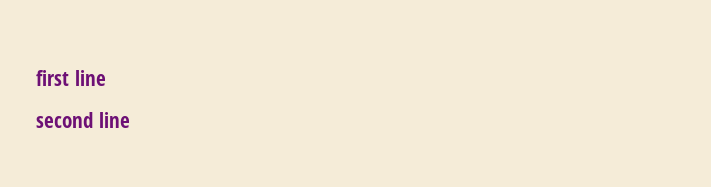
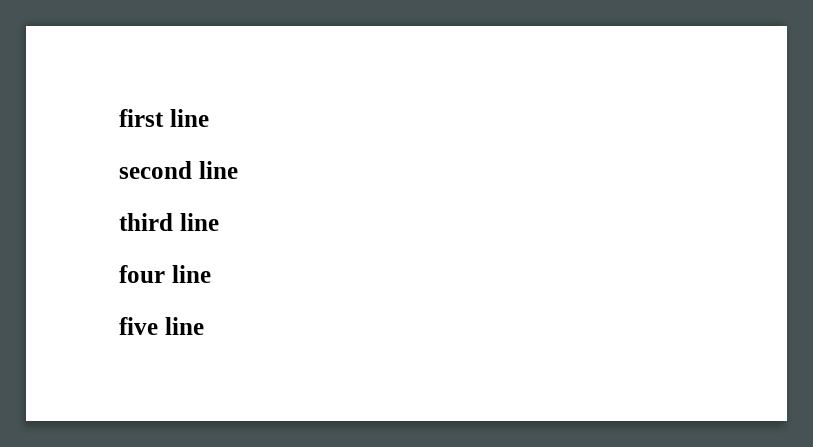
(130, 120) none -> [119,213,219,231] [119,265,211,283] [119,317,204,335] // third line // four line // five line

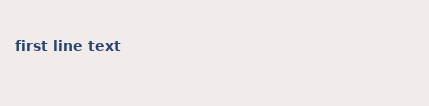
[119,161,238,179] [119,213,219,231] [119,265,211,283] [119,317,204,335] // second line // third line // four line // five line -> [88,41,121,51] text

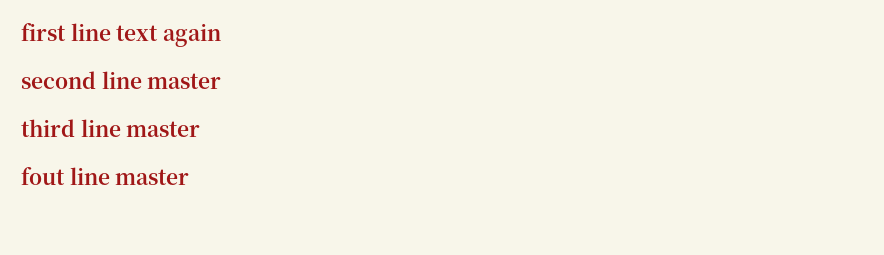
(121, 46) none -> [163,23,222,47] [21,71,222,89] [21,119,201,137] [21,167,190,185] again // second line master // third line master // fout line master

